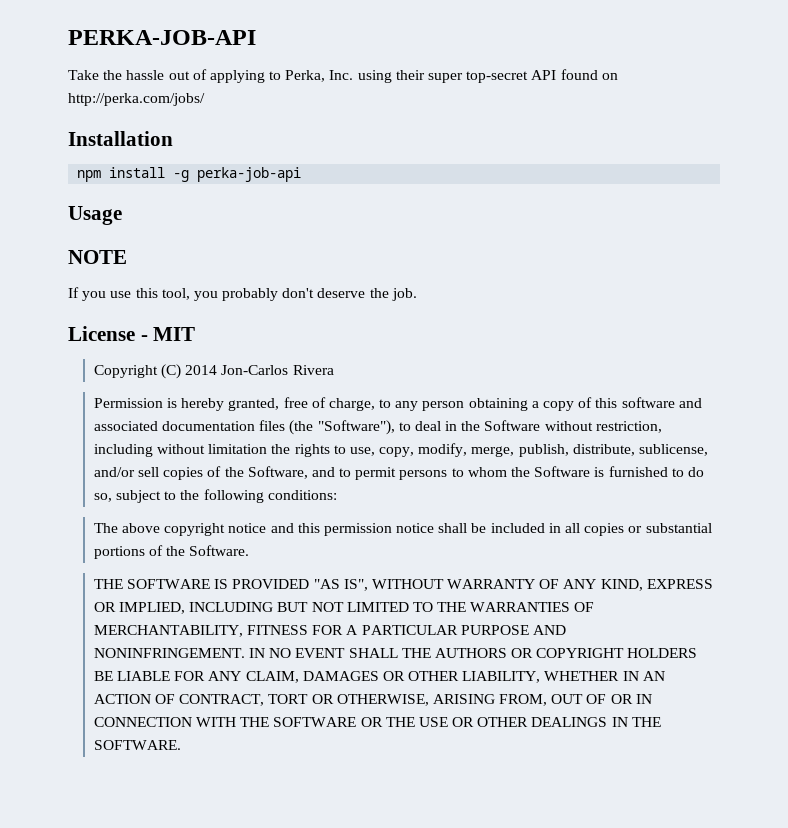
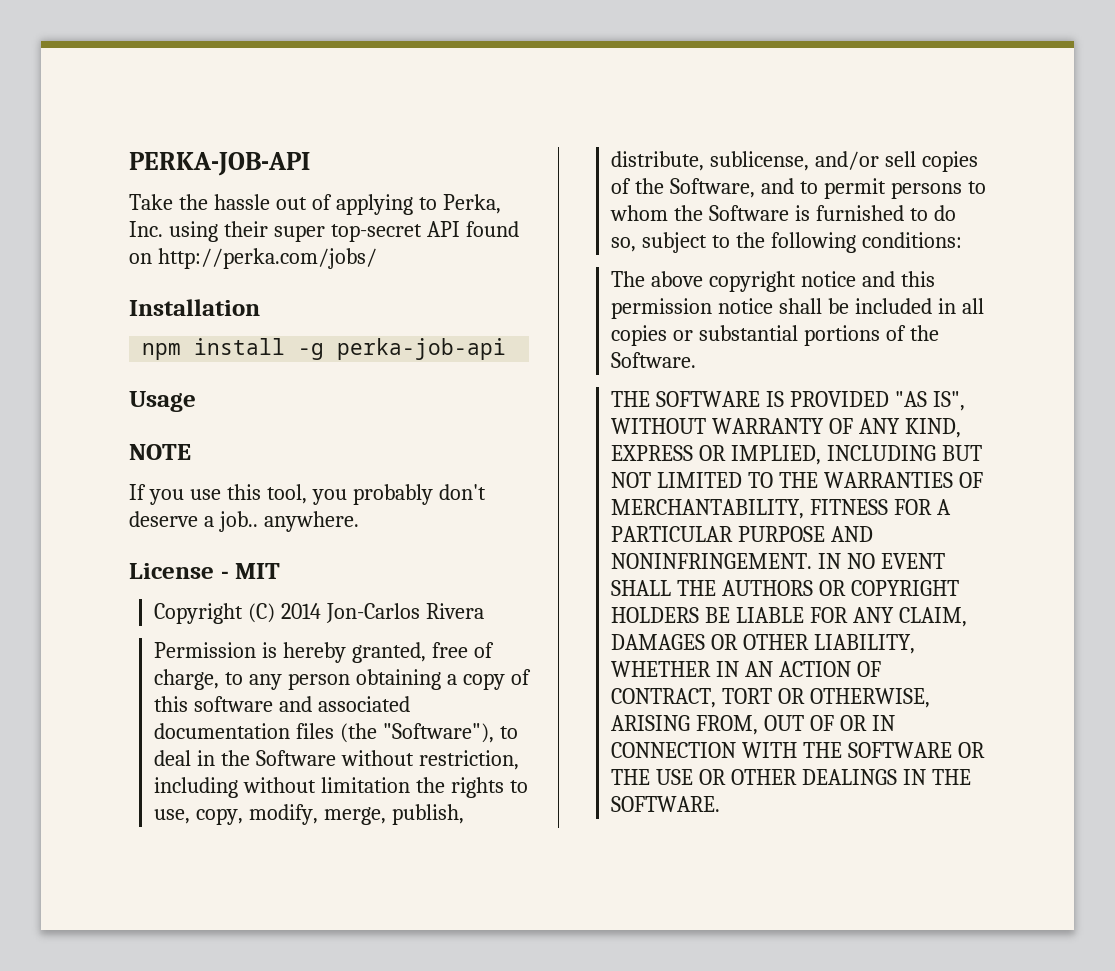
[369,288,417,301] the job. -> [203,511,359,532] a job.. anywhere.

